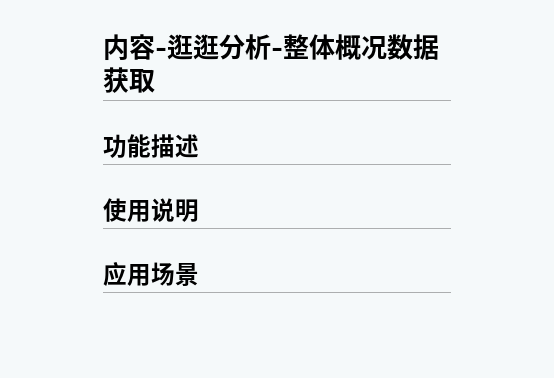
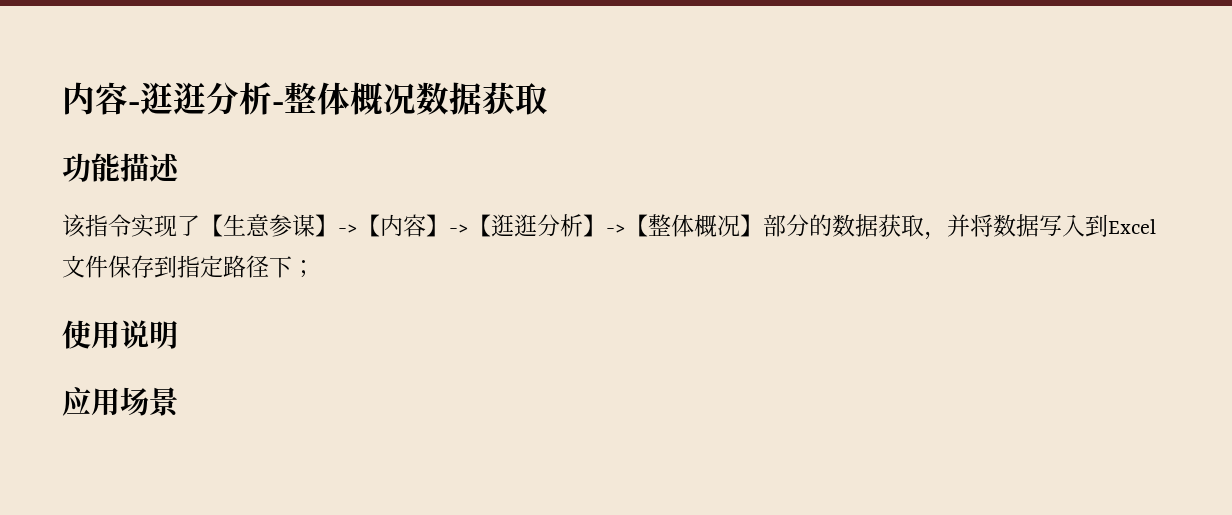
(199, 146) none -> [62,214,1156,240] [62,255,315,278] // 该指令实现了【生意参谋】->【内容】->【逛逛分析】->【整体概况】部分的数据获取，并将数据写入到Excel文件保存到指定路径下；

